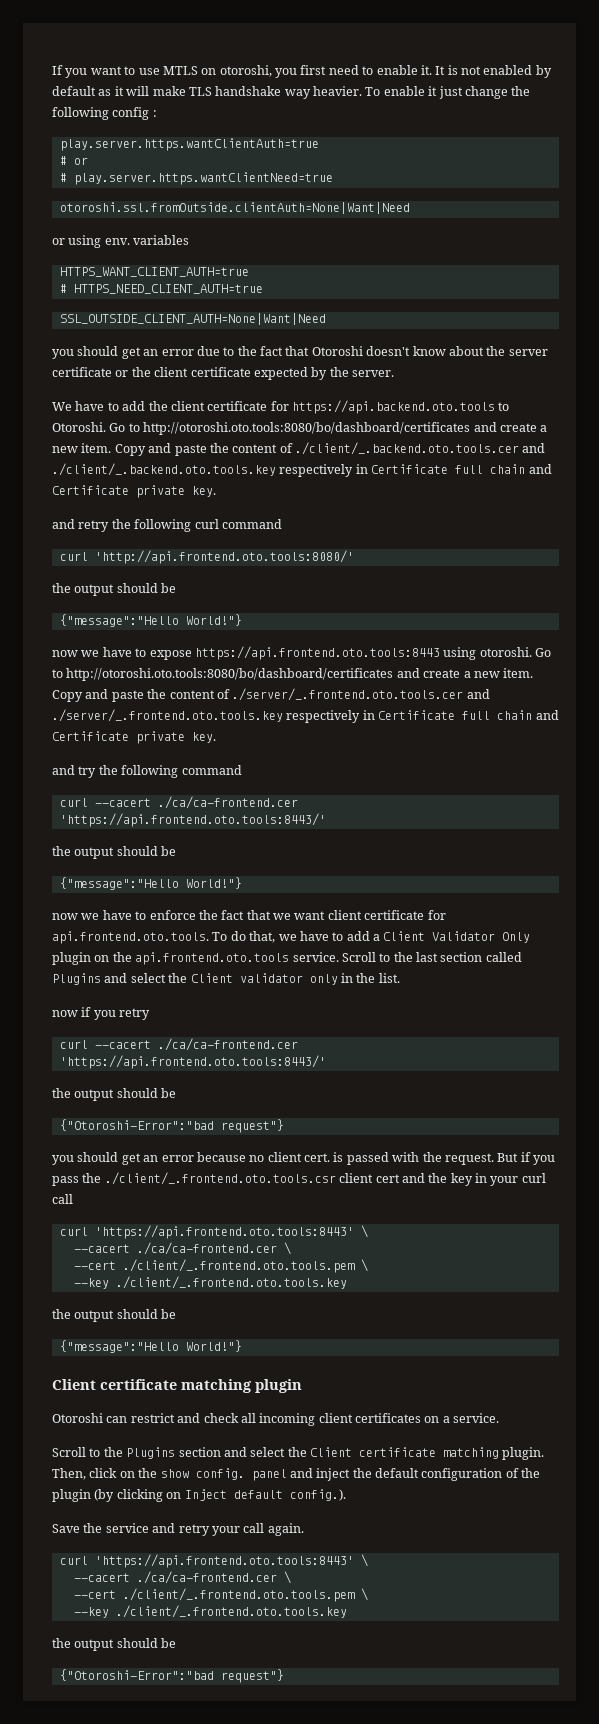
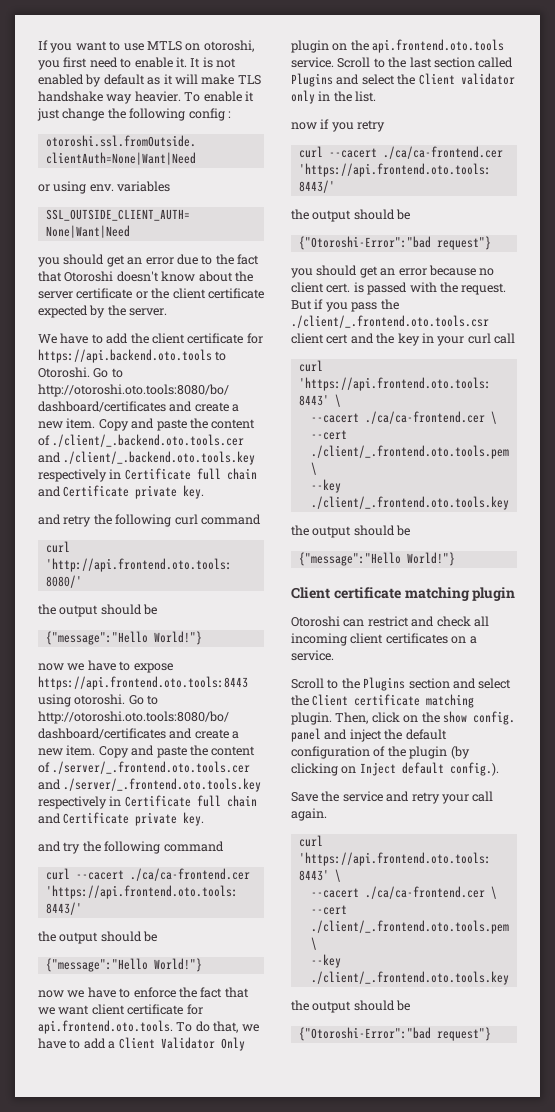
[59,138,319,151] [59,156,88,165] [59,172,333,185] // play.server.https.wantClientAuth=true // # or // # play.server.https.wantClientNeed=true -> (231, 114) none
[59,267,249,277] [59,284,263,294] // HTTPS_WANT_CLIENT_AUTH=true // # HTTPS_NEED_CLIENT_AUTH=true -> (171, 186) none

